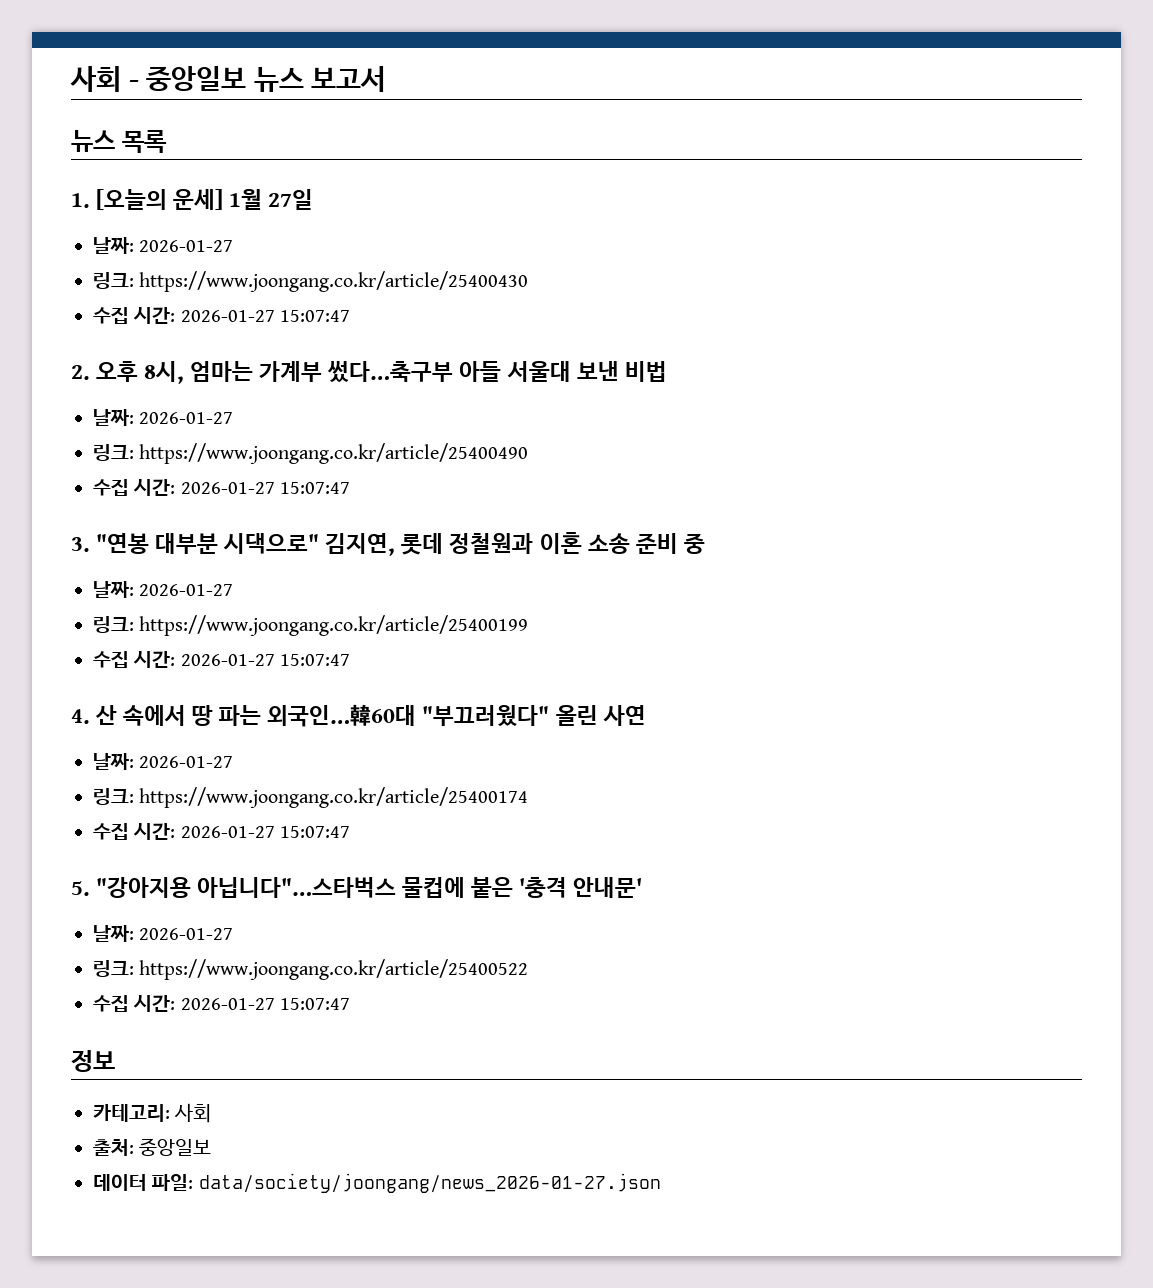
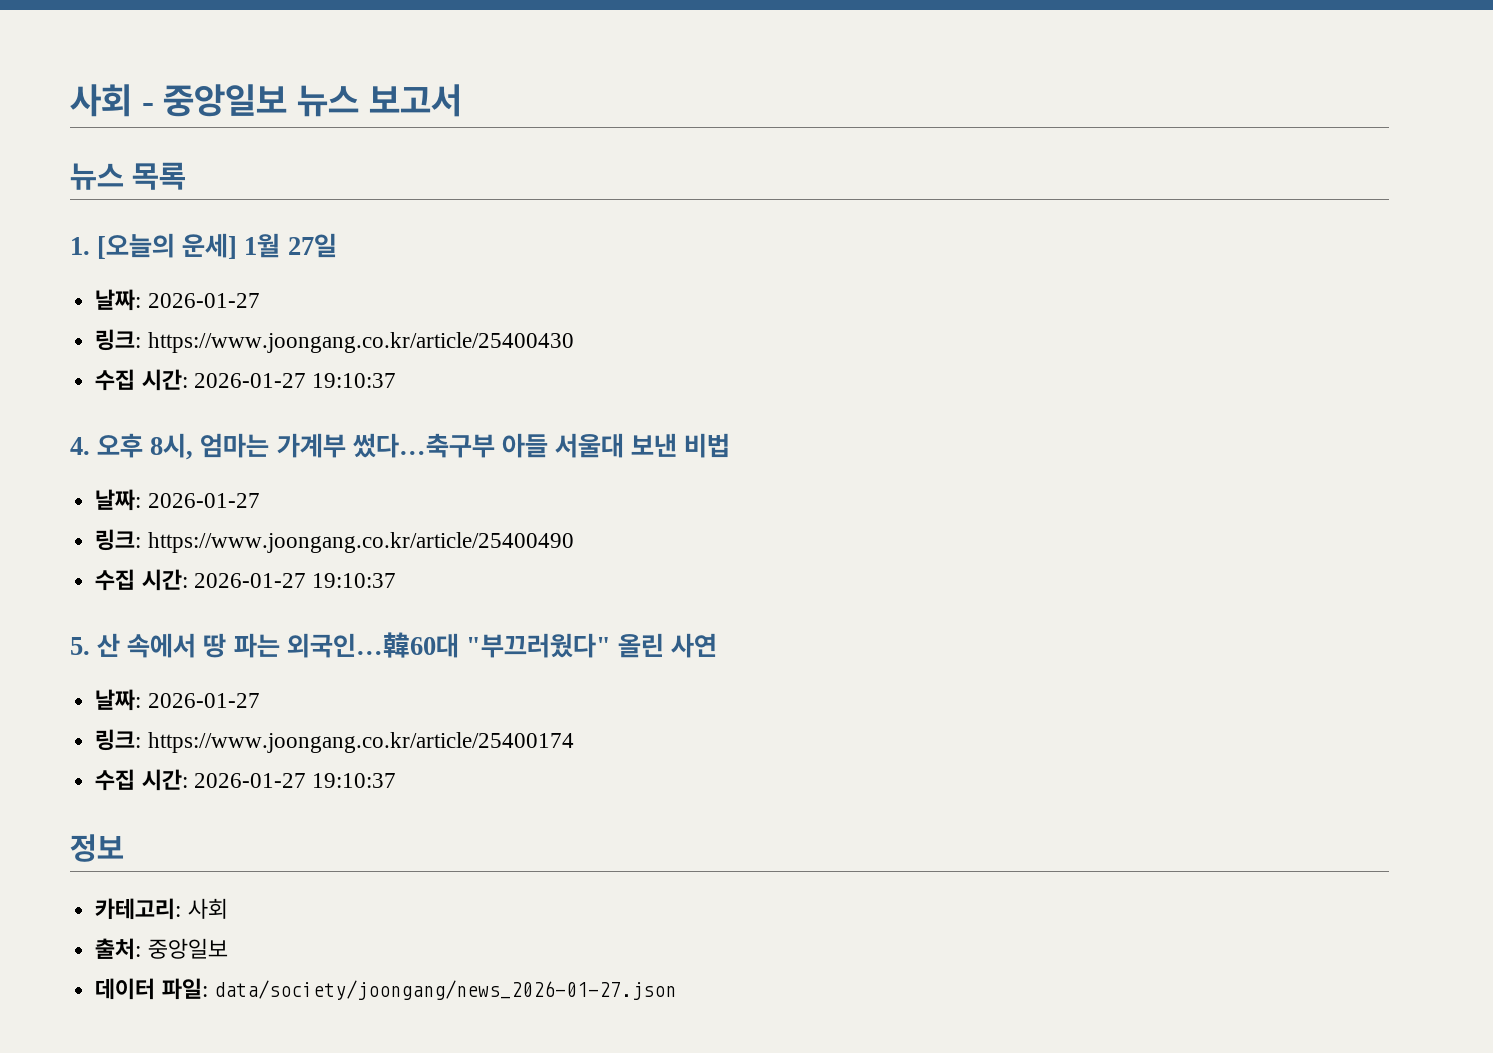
[280,310,351,322] [71,365,90,380] 15:07:47 // 2. -> [311,373,396,388] [70,437,90,455] 19:10:37 // 4.
[280,482,351,494] [71,532,705,556] [93,581,234,598] [93,615,529,636] [93,651,351,668] [71,709,90,724] 15:07:47 // 3. "연봉 대부분 시댁으로" 김지연, 롯데 정철원과 이혼 소송 준비 중 // 날짜: 2026-01-27 // 링크: https://www.joongang.co.kr/article/25400199 // 수집 시간: 2026-01-27 15:07:47 // 4. -> [311,573,396,588] [70,637,90,655] 19:10:37 // 5.
[280,826,351,838] [71,877,643,898] [93,925,234,942] [93,959,529,980] [93,995,351,1012] 15:07:47 // 5. "강아지용 아닙니다"…스타벅스 물컵에 붙은 '충격 안내문' // 날짜: 2026-01-27 // 링크: https://www.joongang.co.kr/article/25400522 // 수집 시간: 2026-01-27 15:07:47 -> [311,773,396,788] 19:10:37

